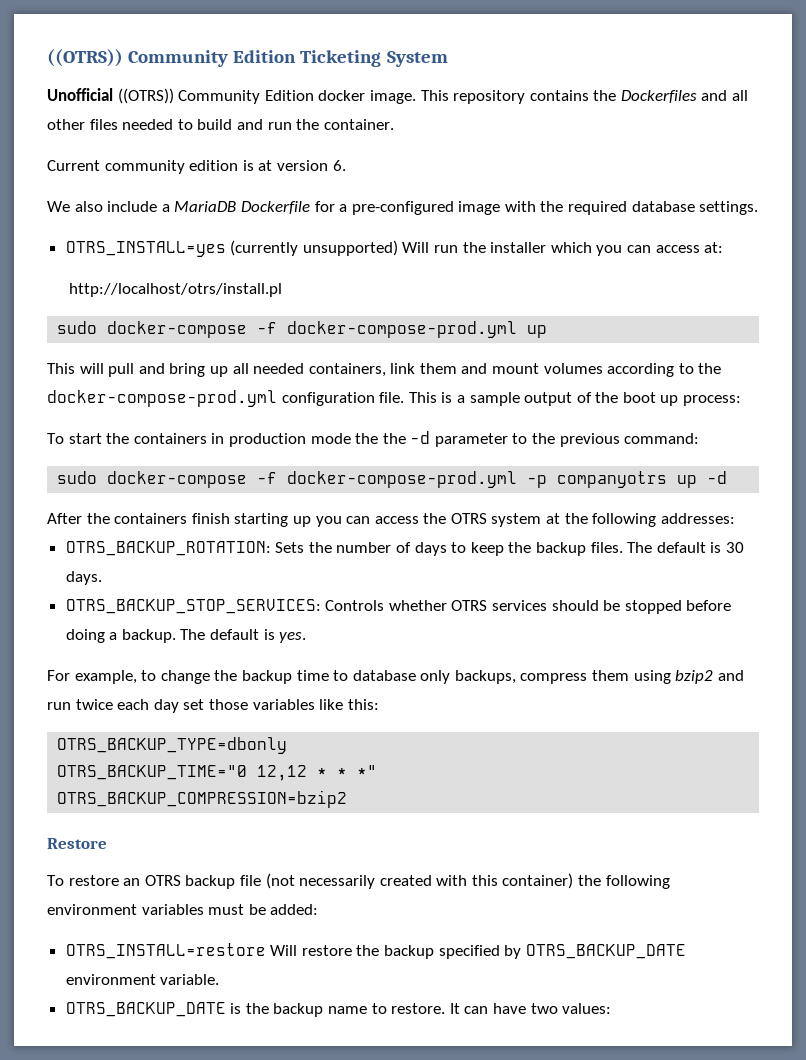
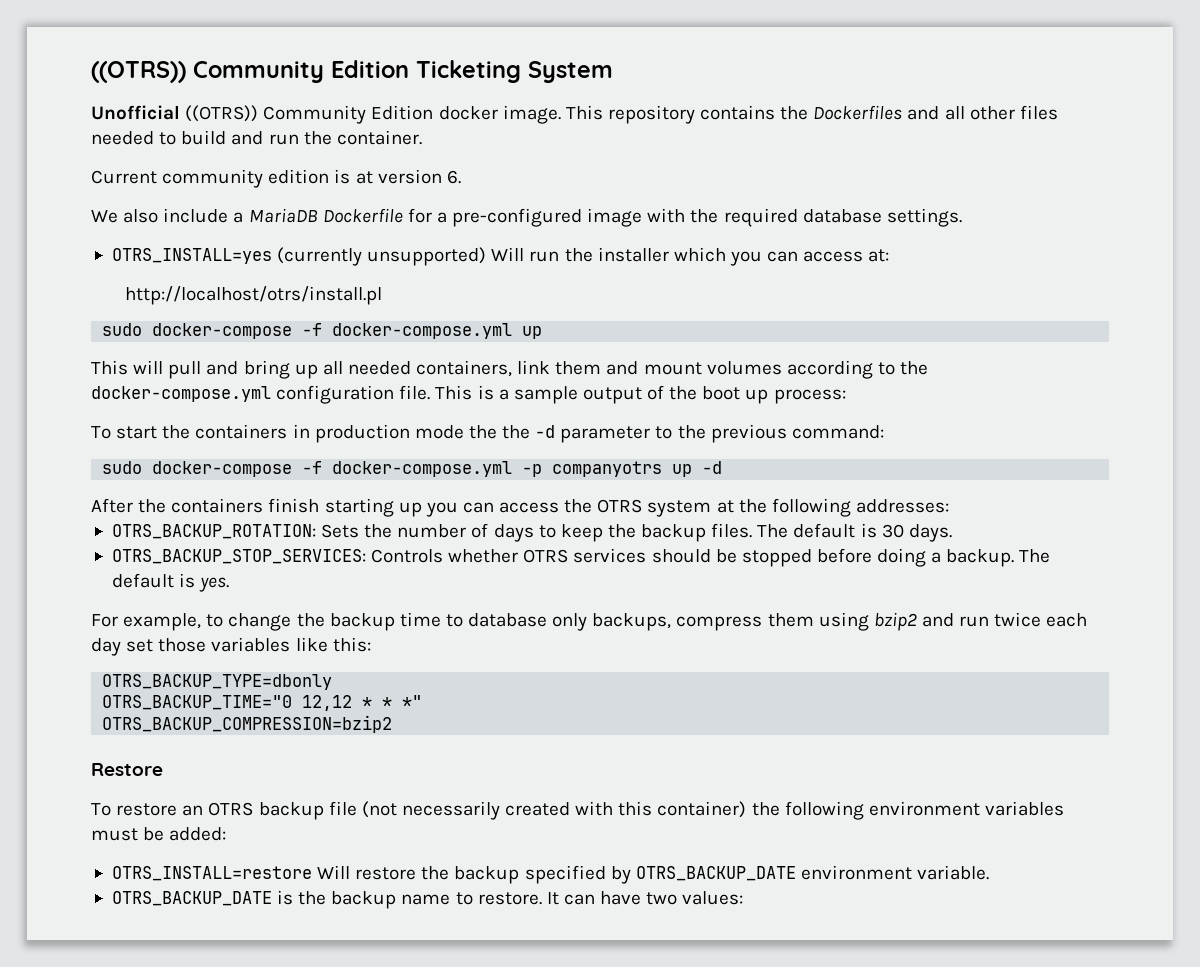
[287,321,518,338] docker-compose-prod.yml -> [332,323,513,339] docker-compose.yml
[47,390,277,407] docker-compose-prod.yml -> [91,386,271,402] docker-compose.yml
[287,471,518,488] docker-compose-prod.yml -> [332,461,513,477] docker-compose.yml

